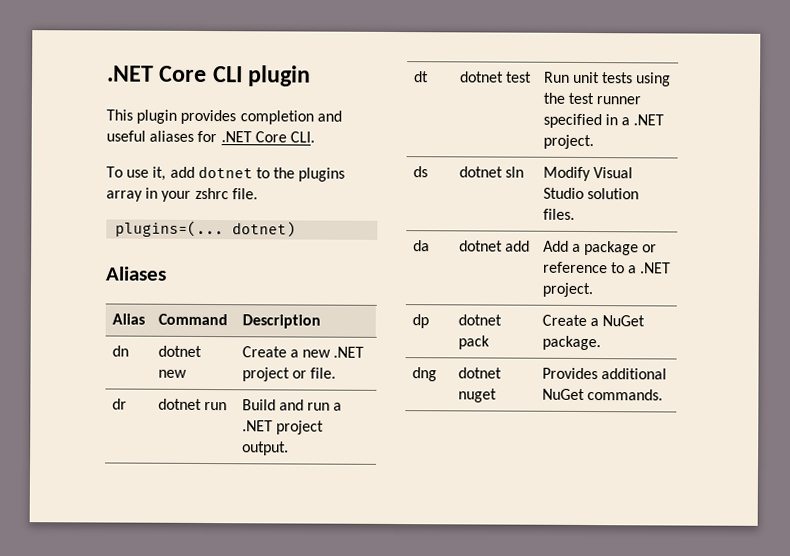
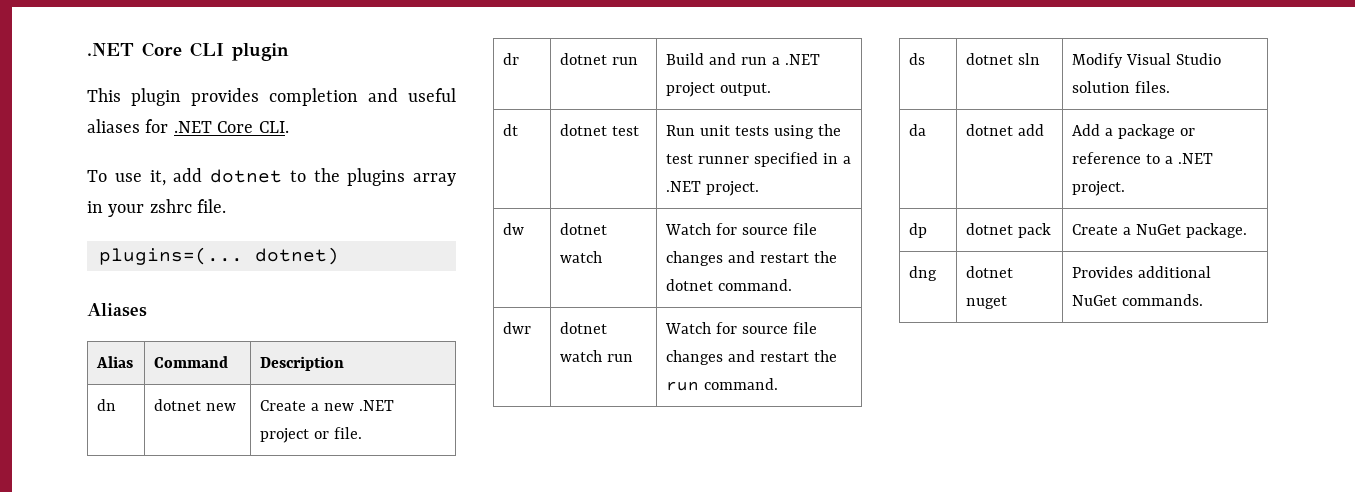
(594, 142) none -> [503,223,525,235] [560,223,608,235] [560,251,603,263] [665,223,817,235] [666,251,837,266] [666,279,793,291] [503,322,532,334] [560,322,608,334] [560,350,634,362] [665,322,817,334] [666,350,837,365] [666,378,779,391] // dw | dotnet watch | Watch for source file changes and restart the dotnet command. // dwr | dotnet watch run | Watch for source file changes and restart the run command.

